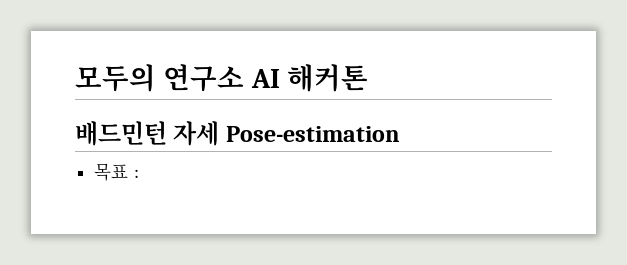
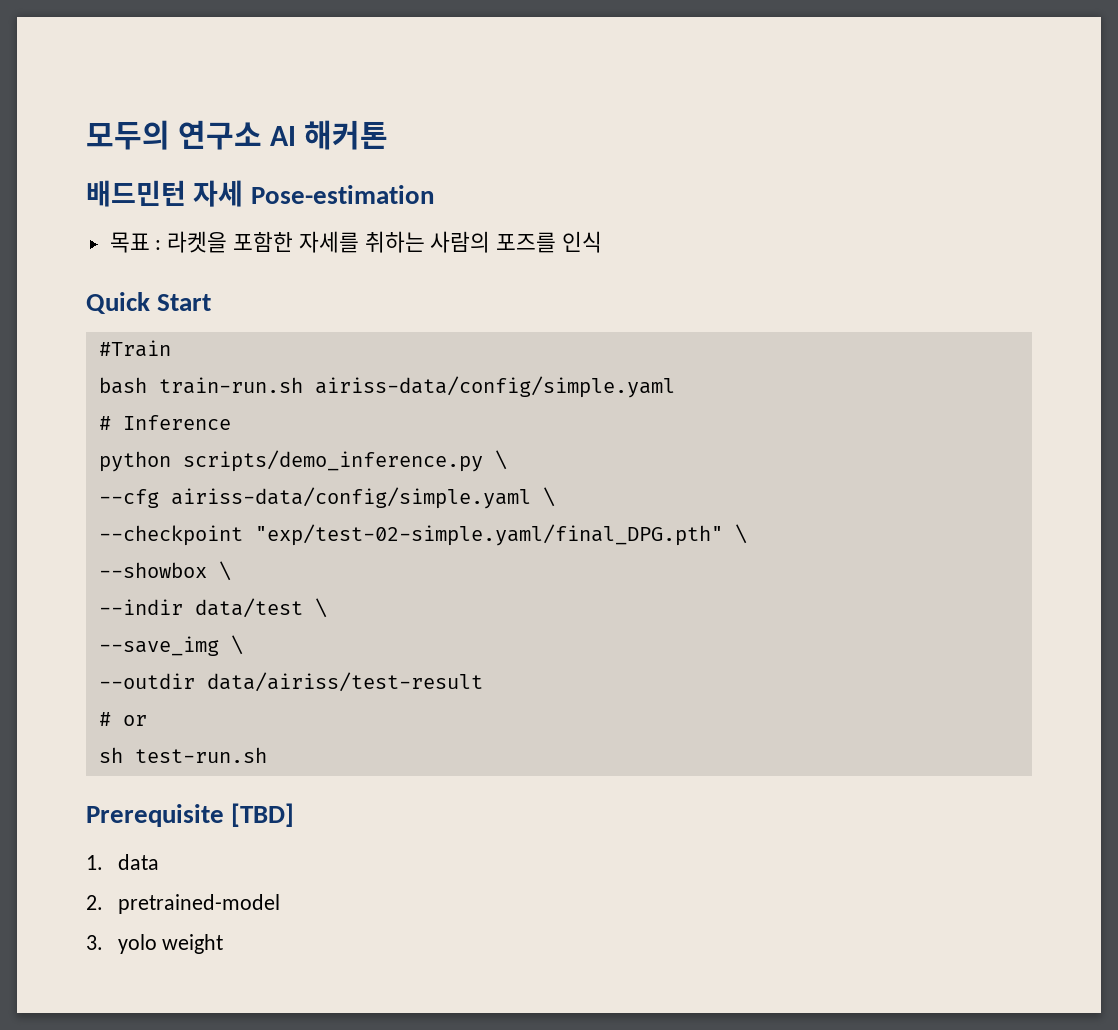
(140, 173) none -> [167,231,603,253] [86,292,212,314] [98,340,171,357] [98,376,675,398] [98,415,231,430] [98,450,507,472] [98,487,555,509] [98,524,747,546] [98,561,231,581] [98,598,327,618] [98,635,243,656] [98,672,483,692] [98,712,147,726] [98,747,267,763] [86,803,295,827] [86,854,159,870] [86,894,280,914] [86,934,224,954] 라켓을 포함한 자세를 취하는 사람의 포즈를 인식 // Quick Start // #Train // bash train-run.sh airiss-data/config/simple.yaml // # Inference // python scripts/demo_inference.py \ // --cfg airiss-data/config/simple.yaml \ // --checkpoint "exp/test-02-simple.yaml/final_DPG.pth" \ // --showbox \ // --indir data/test \ // --save_img \ // --outdir data/airiss/test-result // # or // sh test-run.sh // Prerequisite [TBD] // 1. data // 2. pretrained-model // 3. yolo weight

